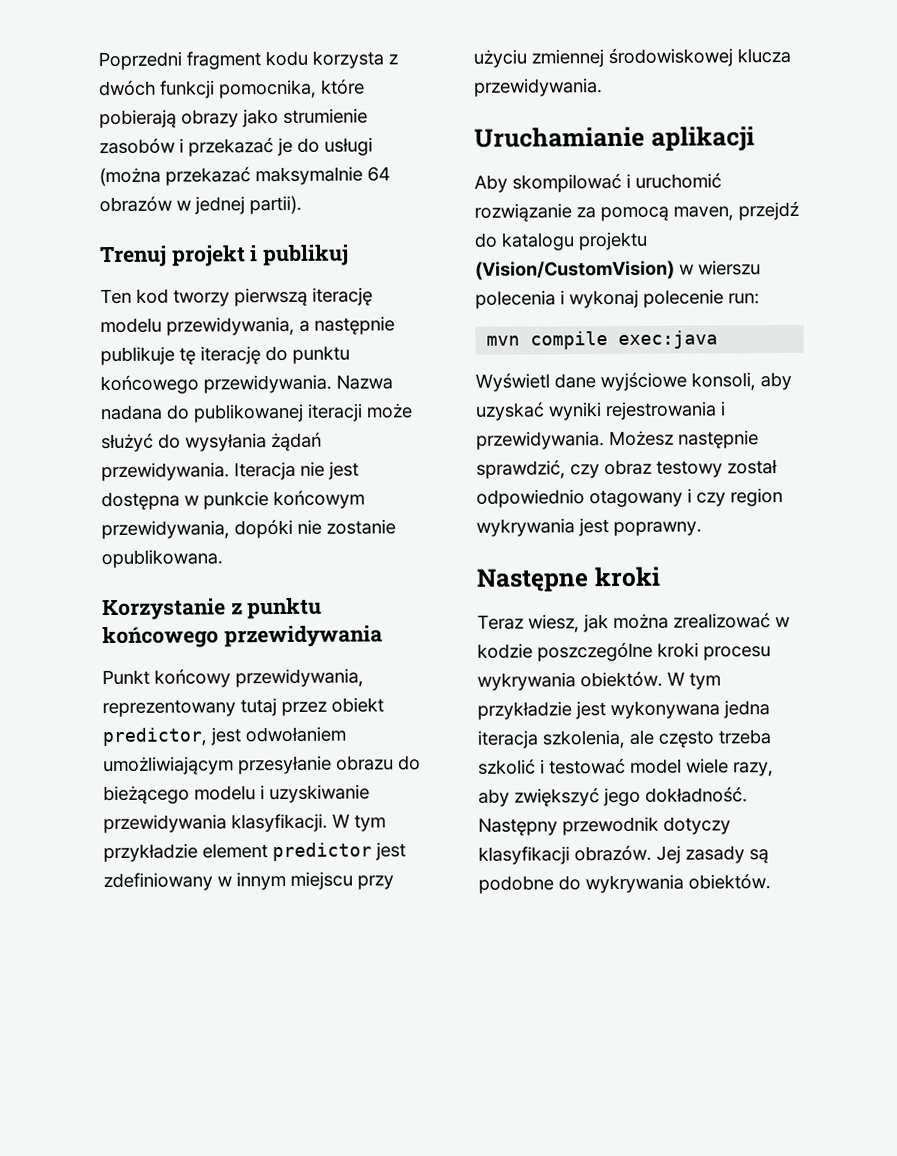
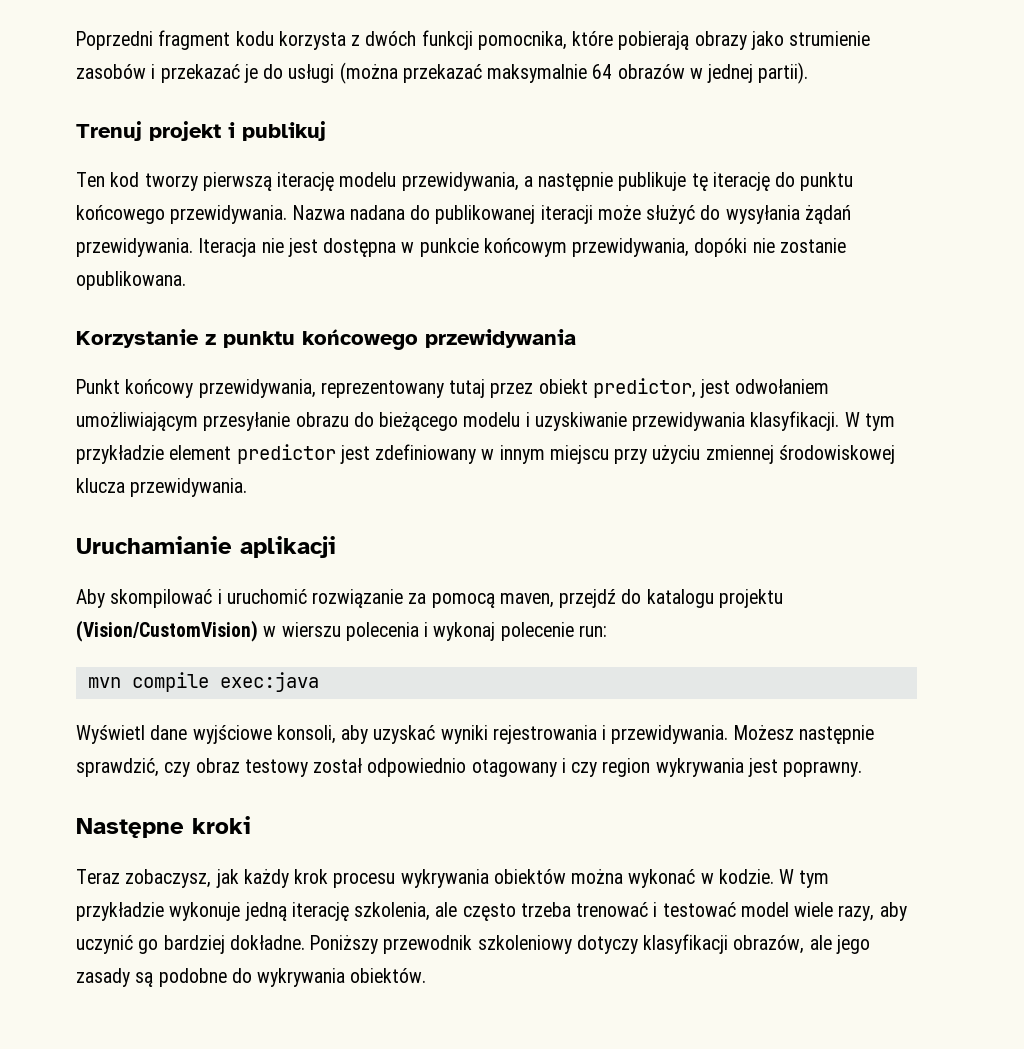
[528,612,790,633] [477,641,771,662] [477,670,721,691] [477,700,770,720] [477,730,539,749] wiesz, jak można zrealizować w kodzie poszczególne kroki procesu wykrywania obiektów. W tym przykładzie jest wykonywana jedna iteracja -> [125,869,830,888] [76,902,349,921] zobaczysz, jak każdy krok procesu wykrywania obiektów można wykonać w kodzie. W tym przykładzie wykonuje jedną iterację
[478,758,536,775] szkolić -> [576,902,649,917] trenować
[514,786,748,807] [478,816,731,836] [478,844,681,865] zwiększyć jego dokładność. Następny przewodnik dotyczy klasyfikacji obrazów. Jej -> [76,934,870,954] uczynić go bardziej dokładne. Poniższy przewodnik szkoleniowy dotyczy klasyfikacji obrazów, ale jego

